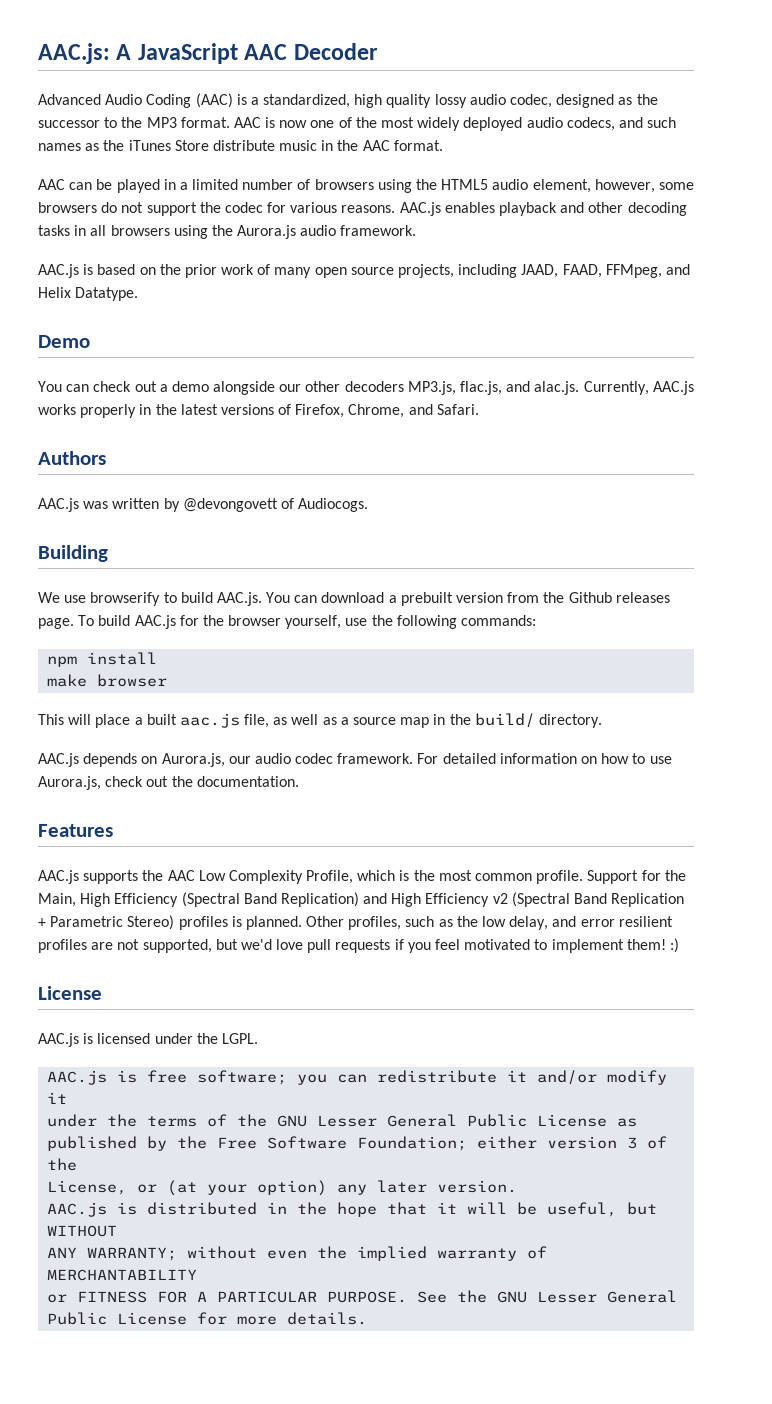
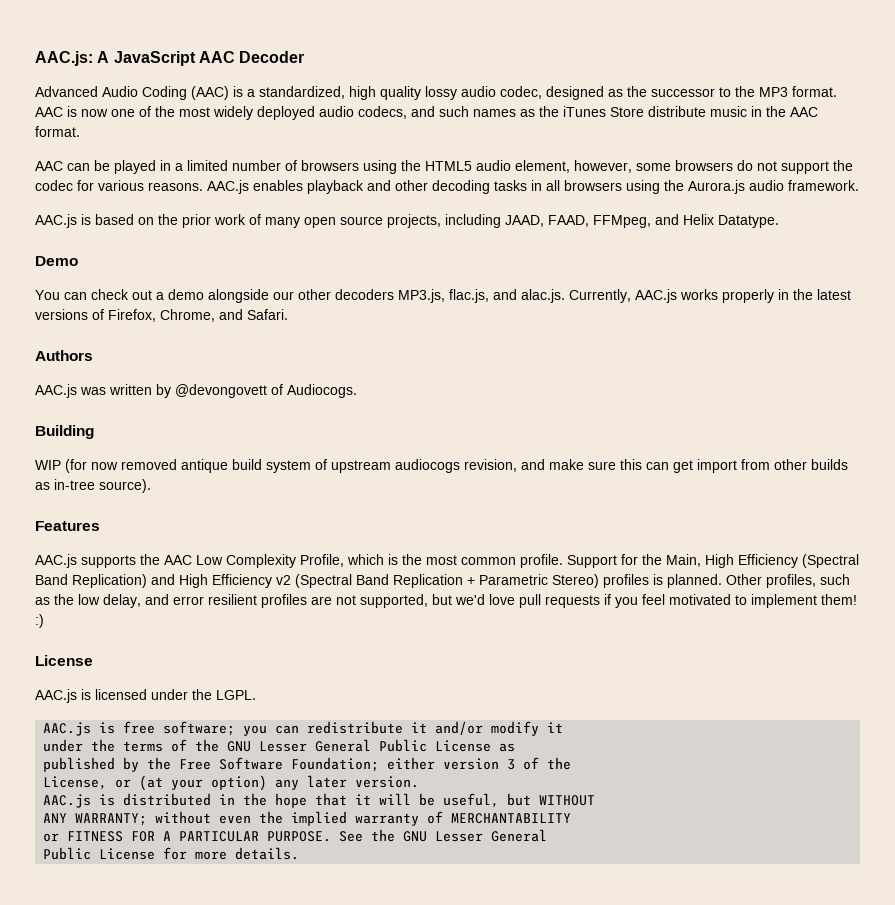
[38,592,670,606] [38,615,537,629] [47,652,158,667] [47,674,168,687] [38,713,602,728] [38,753,672,767] [38,776,299,790] We use browserify to build AAC.js. You can download a prebuilt version from the Github releases page. To build AAC.js for the browser yourself, use the following commands: // npm install // make browser // This will place a built aac.js file, as well as a source map in the build/ directory. // AAC.js depends on Aurora.js, our audio codec framework. For detailed information on how to use Aurora.js, check out the documentation. -> [35,459,848,473] [35,479,151,493] WIP (for now removed antique build system of upstream audiocogs revision, and make sure this can get import from other builds as in-tree source).

